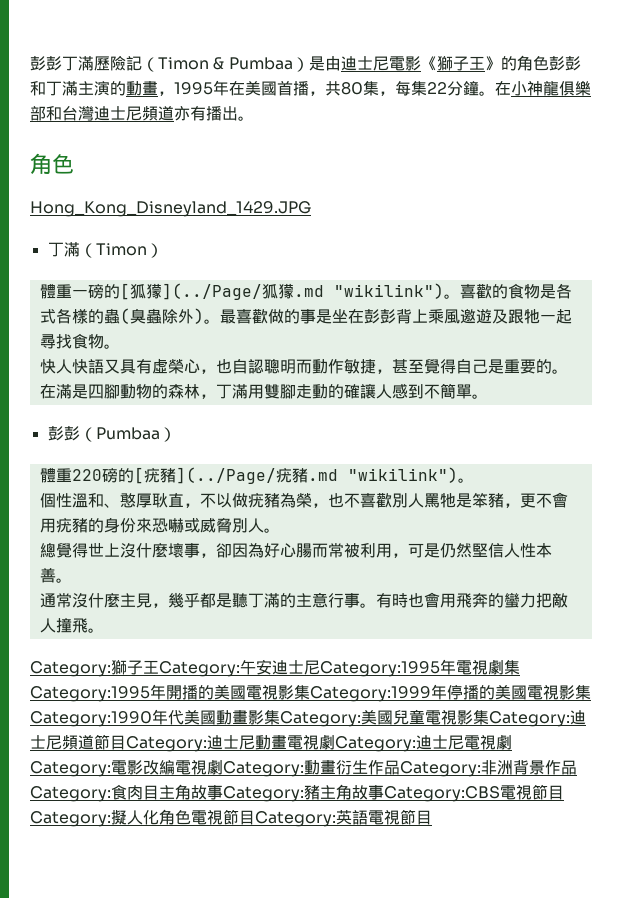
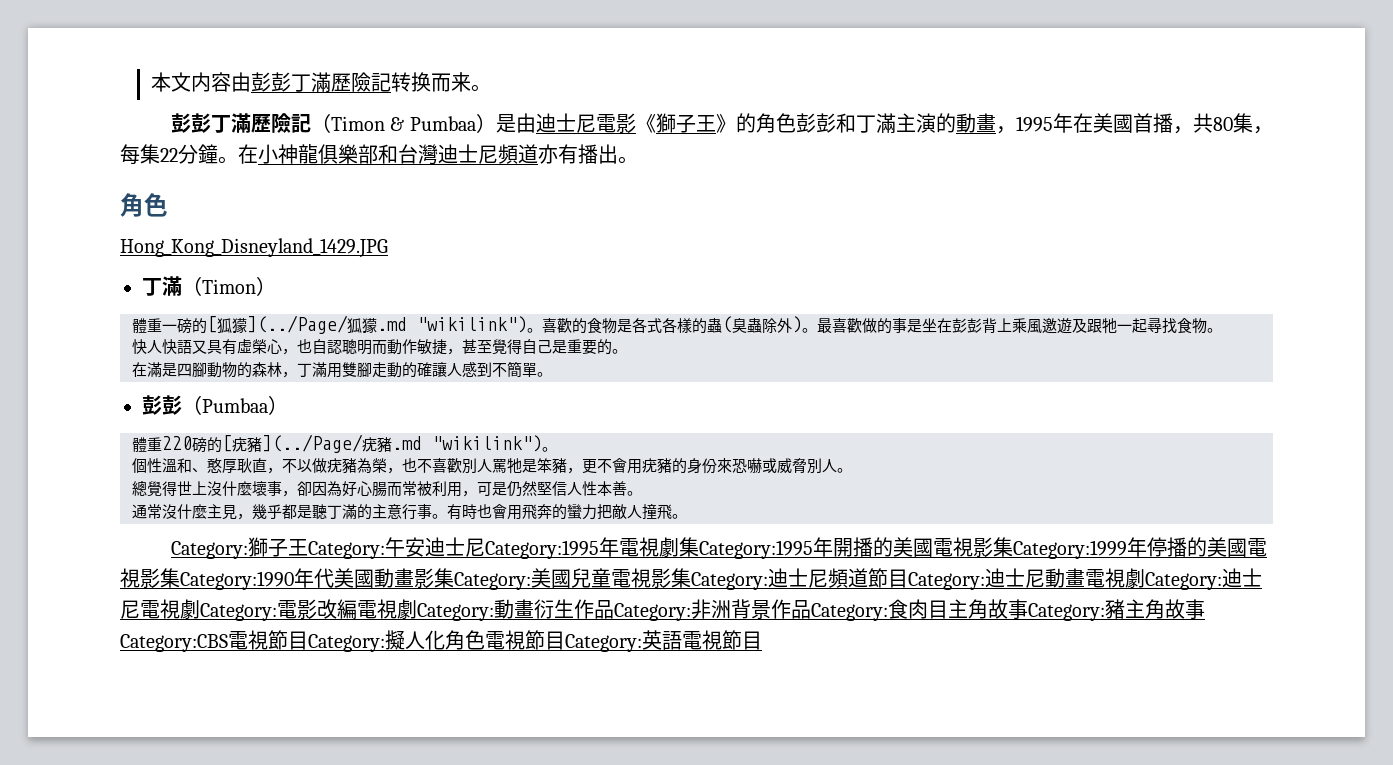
(30, 63) none -> [150,72,491,92] 本文内容由彭彭丁滿歷險記转换而来。 //

